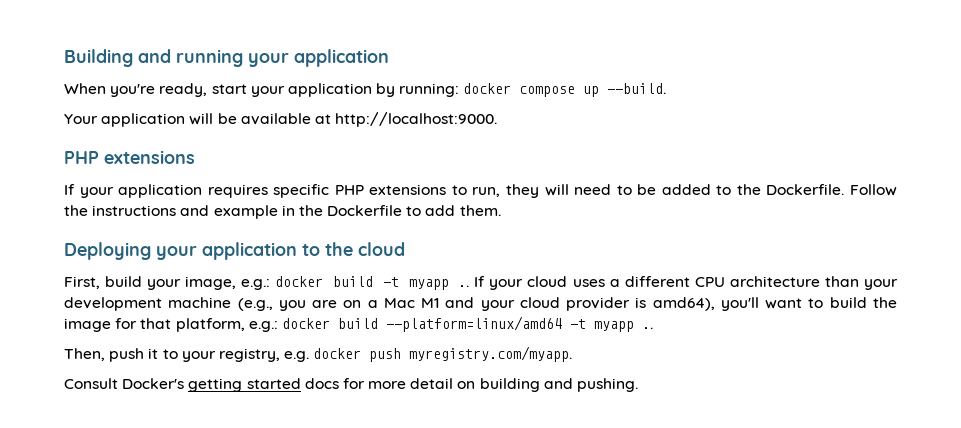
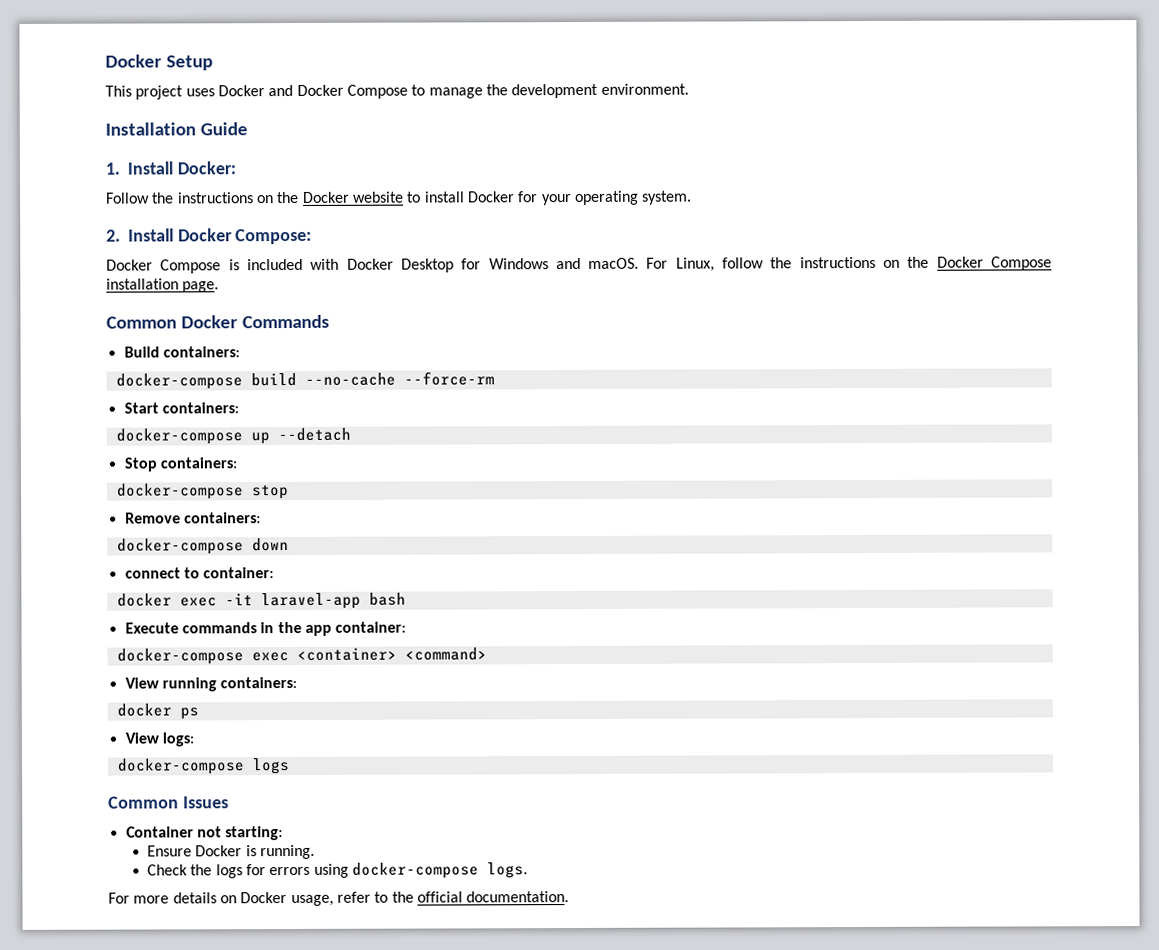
[64,49,389,67] [64,83,667,97] [64,112,498,127] [64,150,195,164] [64,184,897,198] [64,205,501,219] [64,242,405,260] [64,276,898,290] [64,297,898,311] [64,316,653,332] [64,346,573,362] [64,378,639,392] Building and running your application // When you're ready, start your application by running: docker compose up --build. // Your application will be available at http://localhost:9000. // PHP extensions // If your application requires specific PHP extensions to run, they will need to be added to the Dockerfile. Follow the instructions and example in the Dockerfile to add them. // Deploying your application to the cloud // First, build your image, e.g.: docker build -t myapp .. If your cloud uses a different CPU architecture than your development machine (e.g., you are on a Mac M1 and your cloud provider is amd64), you'll want to build the image for that platform, e.g.: docker build --platform=linux/amd64 -t myapp .. // Then, push it to your registry, e.g. docker push myregistry.com/myapp. // Consult Docker's getting started docs for more detail on building and pushing. -> [105,54,213,71] [105,83,689,100] [105,122,248,136] [105,161,236,175] [106,190,693,206] [106,228,313,245] [106,256,1052,274] [106,278,220,293] [106,314,330,329] [123,346,240,358] [115,371,495,390] [123,402,239,414] [115,427,351,445] [123,457,237,472] [116,483,289,500] [124,512,261,524] [116,538,289,555] [124,567,275,579] [116,592,406,610] [124,621,407,636] [116,647,487,665] [124,676,298,692] [116,703,199,720] [124,732,194,747] [116,758,290,775] [108,796,229,809] [125,826,284,841] [146,844,315,860] [146,862,528,879] [108,891,570,907] Docker Setup // This project uses Docker and Docker Compose to manage the development environment. // Installation Guide // 1. Install Docker: // Follow the instructions on the Docker website to install Docker for your operating system. // 2. Install Docker Compose: // Docker Compose is included with Docker Desktop for Windows and macOS. For Linux, follow the instructions on the Docker Compose installation page. // Common Docker Commands // Build containers: // docker-compose build --no-cache --force-rm // Start containers: // docker-compose up --detach // Stop containers: // docker-compose stop // Remove containers: // docker-compose down // connect to container: // docker exec -it laravel-app bash // Execute commands in the app container: // docker-compose exec <container> <command> // View running containers: // docker ps // View logs: // docker-compose logs // Common Issues // Container not starting: // Ensure Docker is running. // Check the logs for errors using docker-compose logs. // For more details on Docker usage, refer to the official documentation.

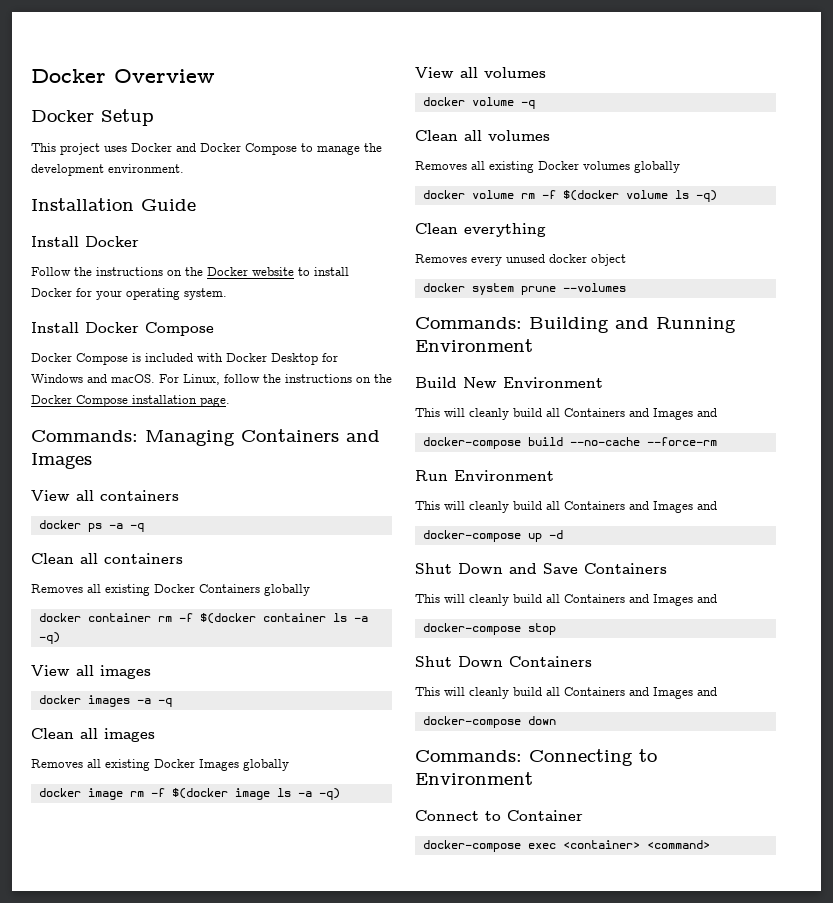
[105,54,162,68] Docker -> [31,69,215,83] [31,110,94,122] Docker Overview // Docker
[105,161,236,175] 1. Install Docker: -> [31,236,139,247] Install Docker
[106,228,313,245] 2. Install Docker Compose: -> [31,322,214,336] Install Docker Compose
[106,314,330,329] [123,346,240,358] [115,371,495,390] [123,402,239,414] [115,427,351,445] [123,457,237,472] [116,483,289,500] [124,512,261,524] [116,538,289,555] [124,567,275,579] [116,592,406,610] [124,621,407,636] [116,647,487,665] [124,676,298,692] [116,703,199,720] [124,732,194,747] [116,758,290,775] [108,796,229,809] [125,826,284,841] [146,844,315,860] [146,862,528,879] [108,891,570,907] Common Docker Commands // Build containers: // docker-compose build --no-cache --force-rm // Start containers: // docker-compose up --detach // Stop containers: // docker-compose stop // Remove containers: // docker-compose down // connect to container: // docker exec -it laravel-app bash // Execute commands in the app container: // docker-compose exec <container> <command> // View running containers: // docker ps // View logs: // docker-compose logs // Common Issues // Container not starting: // Ensure Docker is running. // Check the logs for errors using docker-compose logs. // For more details on Docker usage, refer to the official documentation. -> [31,429,380,446] [31,453,92,469] [31,490,179,501] [38,520,144,532] [31,553,183,564] [31,584,310,596] [38,613,368,624] [38,632,60,644] [31,665,151,679] [38,695,172,707] [31,728,155,742] [31,759,289,771] [38,788,340,800] [415,67,546,78] [422,97,535,109] [415,130,550,141] [415,161,680,173] [422,190,717,202] [415,223,546,237] [415,254,626,266] [422,283,626,295] [415,317,736,333] [415,339,533,352] [415,377,603,388] [415,408,717,420] [422,437,717,449] [415,470,554,481] [415,501,717,513] [422,530,563,542] [415,563,667,574] [415,594,717,606] [422,623,556,635] [415,656,592,667] [415,687,717,699] [422,716,556,728] [415,749,657,766] [415,772,533,785] [415,810,583,821] [422,840,710,852] Commands: Managing Containers and Images // View all containers // docker ps -a -q // Clean all containers // Removes all existing Docker Containers globally // docker container rm -f $(docker container ls -a -q) // View all images // docker images -a -q // Clean all images // Removes all existing Docker Images globally // docker image rm -f $(docker image ls -a -q) // View all volumes // docker volume -q // Clean all volumes // Removes all existing Docker volumes globally // docker volume rm -f $(docker volume ls -q) // Clean everything // Removes every unused docker object // docker system prune --volumes // Commands: Building and Running Environment // Build New Environment // This will cleanly build all Containers and Images and // docker-compose build --no-cache --force-rm // Run Environment // This will cleanly build all Containers and Images and // docker-compose up -d // Shut Down and Save Containers // This will cleanly build all Containers and Images and // docker-compose stop // Shut Down Containers // This will cleanly build all Containers and Images and // docker-compose down // Commands: Connecting to Environment // Connect to Container // docker-compose exec <container> <command>

